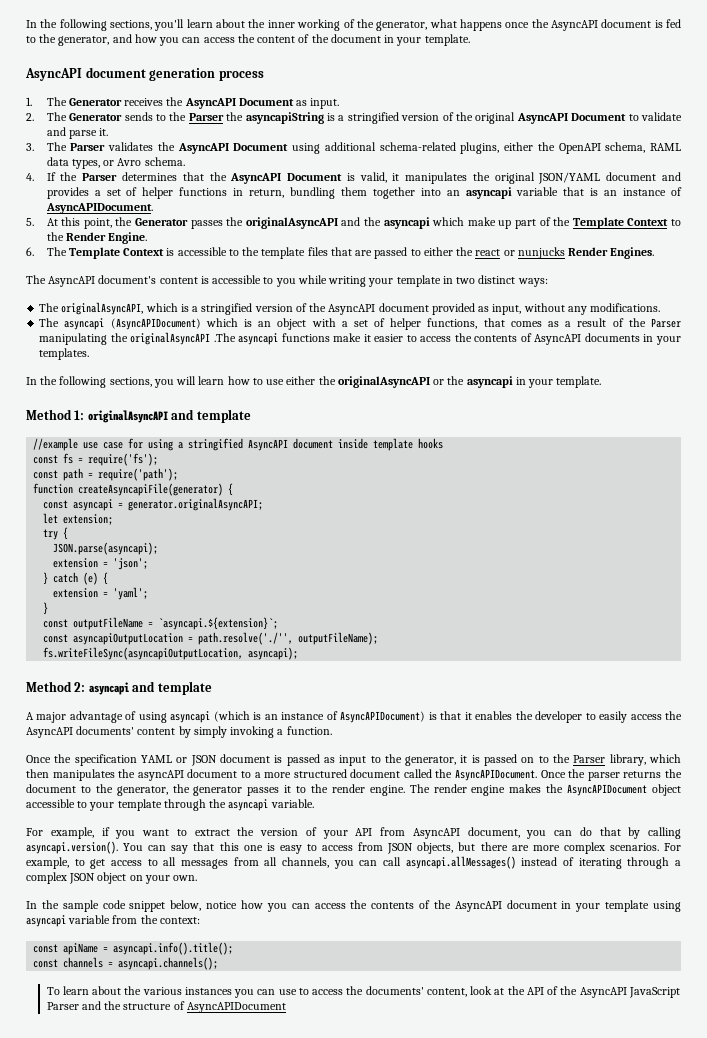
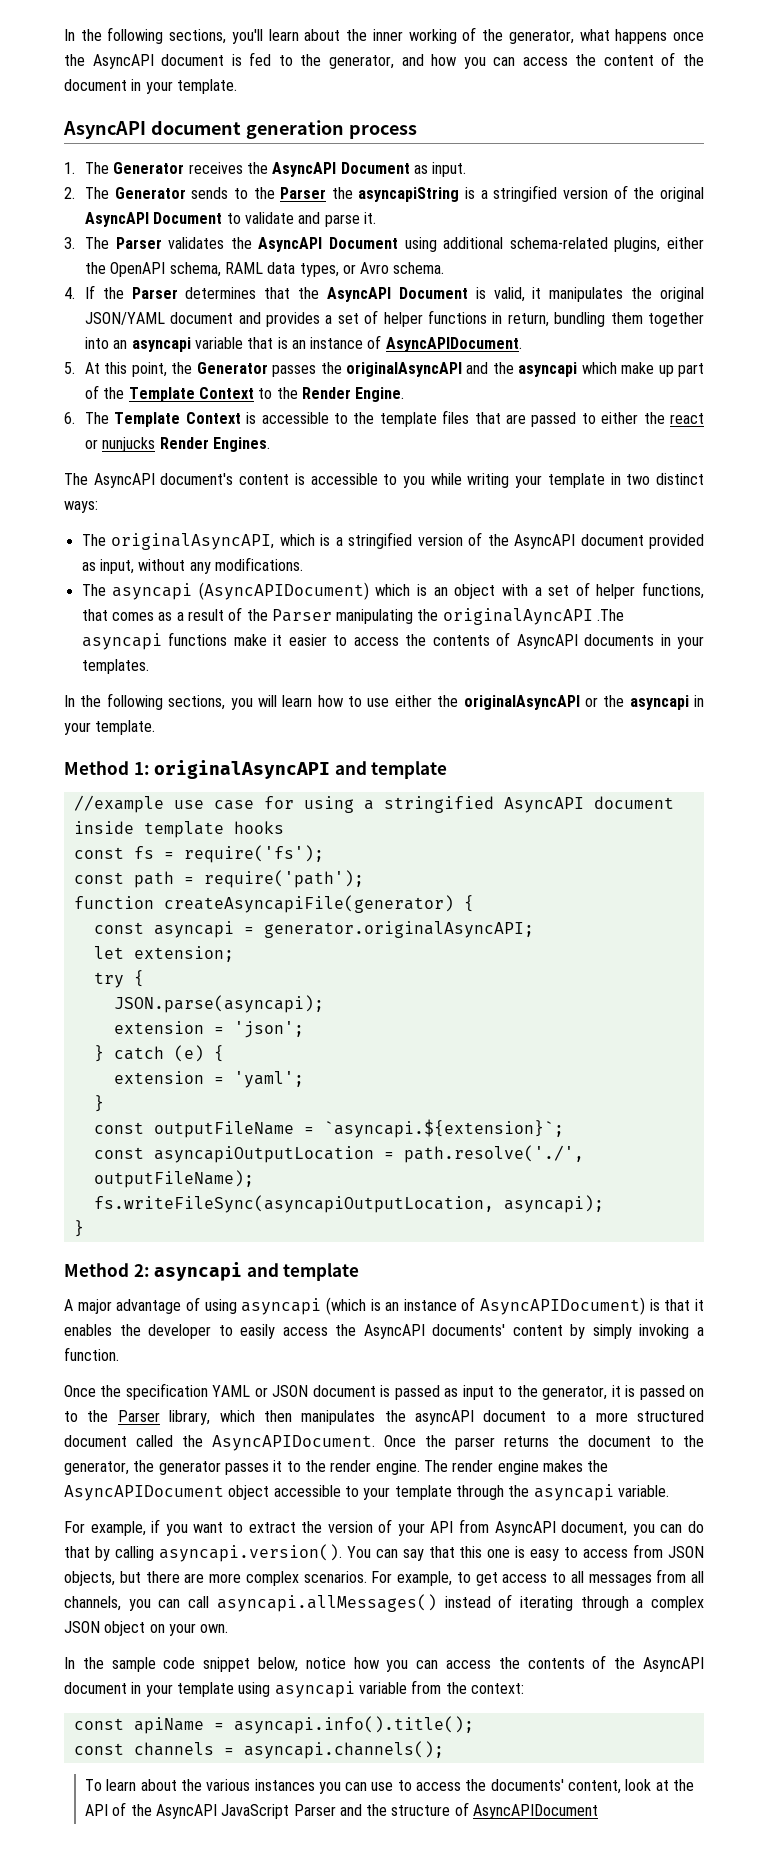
[130,332,211,345] originalAsyncAPI -> [442,608,593,625] originalAyncAPI
[198,632,294,645] path.resolve('./'', -> [403,1145,584,1163] path.resolve('./',
(299, 653) none -> [73,1220,84,1237] // }

